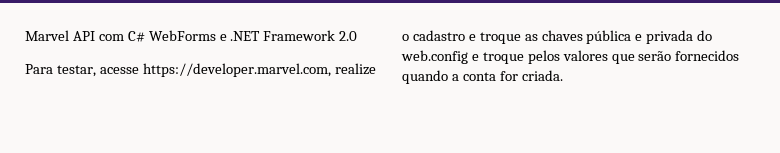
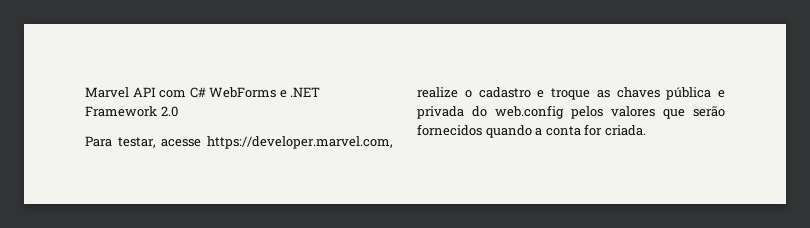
[471,52,524,64] e troque -> (564, 112) none

